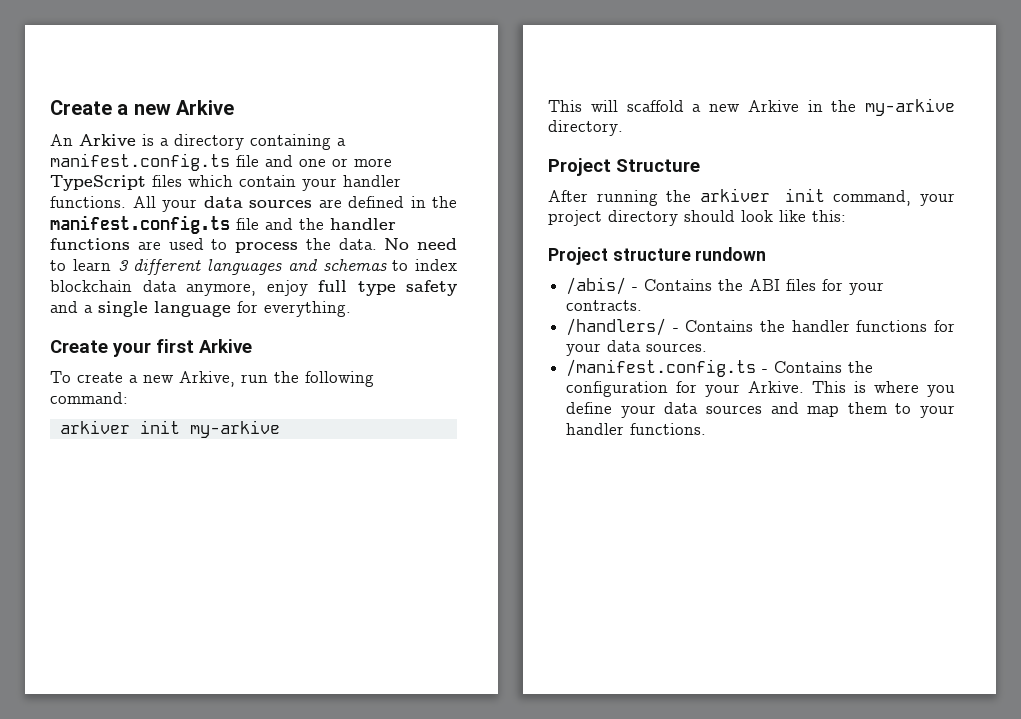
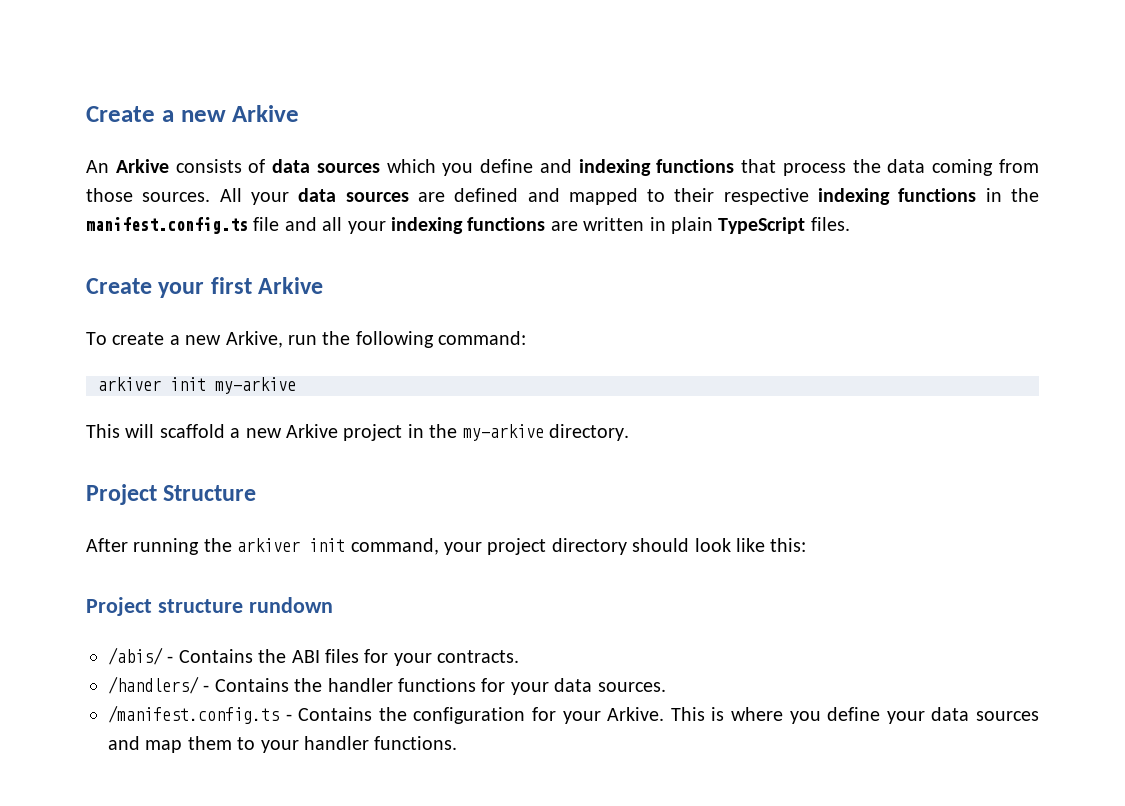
[142,134,346,150] [50,153,392,171] [50,175,401,191] [50,196,126,208] is a directory containing a manifest.config.ts file and one or more TypeScript files which contain your handler functions. -> [175,159,1039,176] [86,188,211,202] consists of data sources which you define and indexing functions that process the data coming from those sources.
(404, 202) none -> [527,188,977,205] and mapped to their respective indexing functions
[299,218,396,230] [50,238,457,253] [50,259,457,275] [50,280,457,296] [50,301,351,317] the handler functions are used to process the data. No need to learn 3 different languages and schemas to index blockchain data anymore, enjoy full type safety and a single language for everything. -> [322,217,850,234] all your indexing functions are written in plain TypeScript files.
(799, 106) none -> [343,424,403,441] project

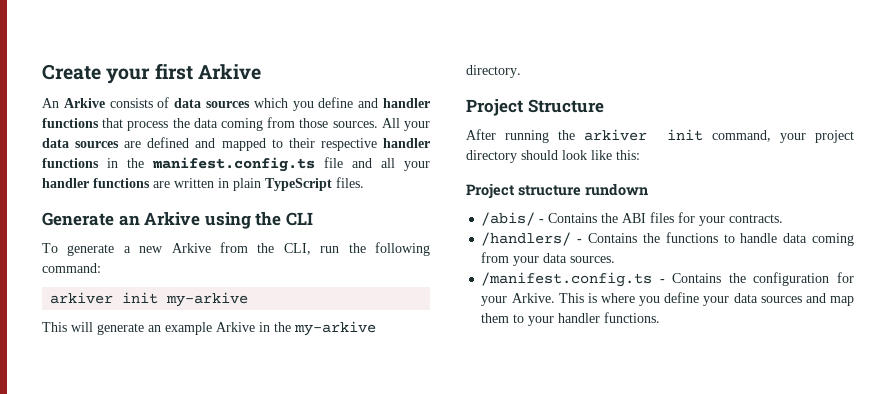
[86,106,226,122] Create a new -> [42,63,193,84] Create your first
[578,159,651,176] indexing -> [383,98,431,108] handler
[818,188,891,205] indexing -> [383,138,430,148] handler
[391,217,463,234] indexing -> [42,178,89,188] handler
[86,277,324,298] Create your first Arkive -> [42,212,313,229] Generate an Arkive using the CLI
[112,331,283,348] create a new Arkive, -> [67,242,311,256] generate a new Arkive from the CLI,
[159,424,403,441] scaffold a new Arkive project -> [97,322,255,335] generate an example Arkive
[327,678,506,692] handler functions for -> [665,232,854,246] [481,252,510,263] functions to handle data coming from

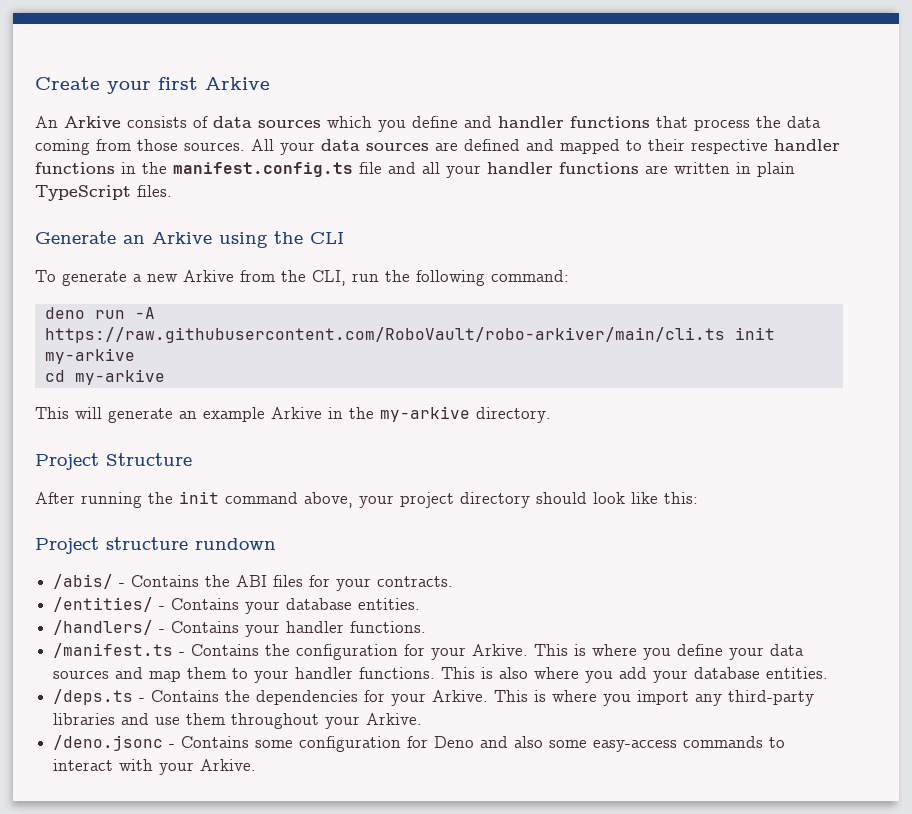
[50,292,114,304] arkiver -> [44,307,155,319] [44,327,725,343] deno run -A https://raw.githubusercontent.com/RoboVault/robo-arkiver/main/cli.ts
(249, 299) none -> [44,369,165,385] // cd my-arkive
[583,129,772,142] arkiver init command, -> [179,491,353,508] init command above,
[481,232,854,246] [481,252,616,266] [481,272,653,287] /handlers/ - Contains the functions to handle data coming from your data sources. // /manifest.config.ts -> [53,597,421,614] [53,620,427,637] [53,643,174,658] /entities/ - Contains your database entities. // /handlers/ - Contains your handler functions. // /manifest.ts
(661, 317) none -> [441,667,829,683] [53,689,815,706] [53,713,423,729] [53,735,786,752] [53,759,257,775] This is also where you add your database entities. // /deps.ts - Contains the dependencies for your Arkive. This is where you import any third-party libraries and use them throughout your Arkive. // /deno.jsonc - Contains some configuration for Deno and also some easy-access commands to interact with your Arkive.

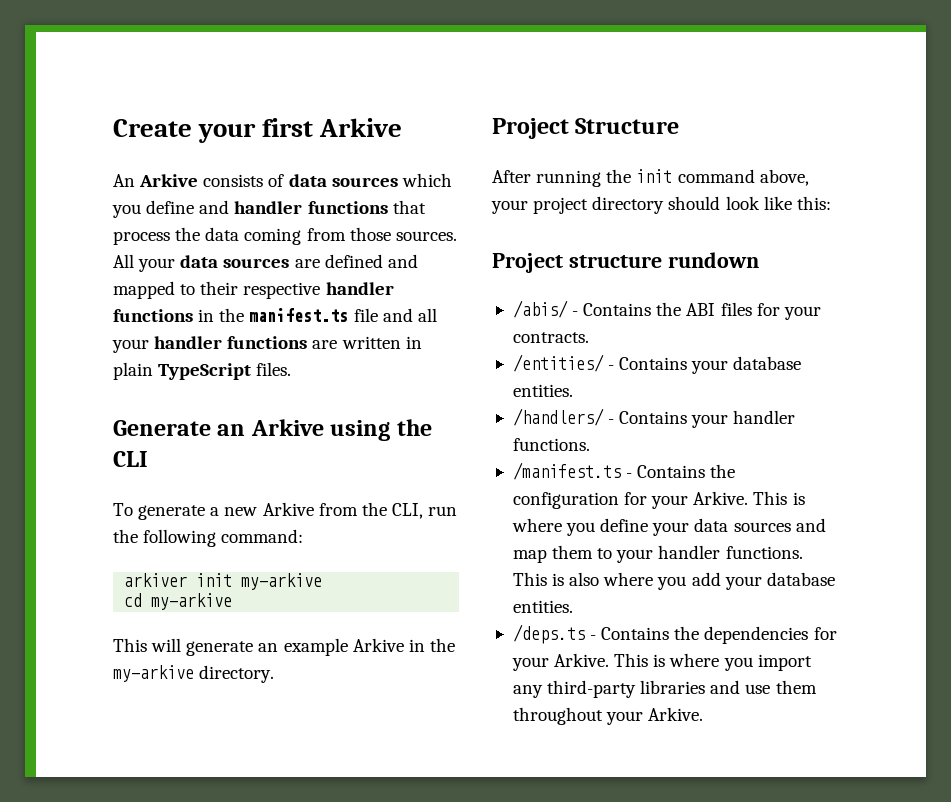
[173,162,353,177] manifest.config.ts -> [249,308,349,322] manifest.ts
[44,307,155,319] [44,327,725,343] deno run -A https://raw.githubusercontent.com/RoboVault/robo-arkiver/main/cli.ts -> [124,573,188,587] arkiver
[53,735,786,752] [53,759,257,775] // /deno.jsonc - Contains some configuration for Deno and also some easy-access commands to interact with your Arkive. -> (704, 714) none

